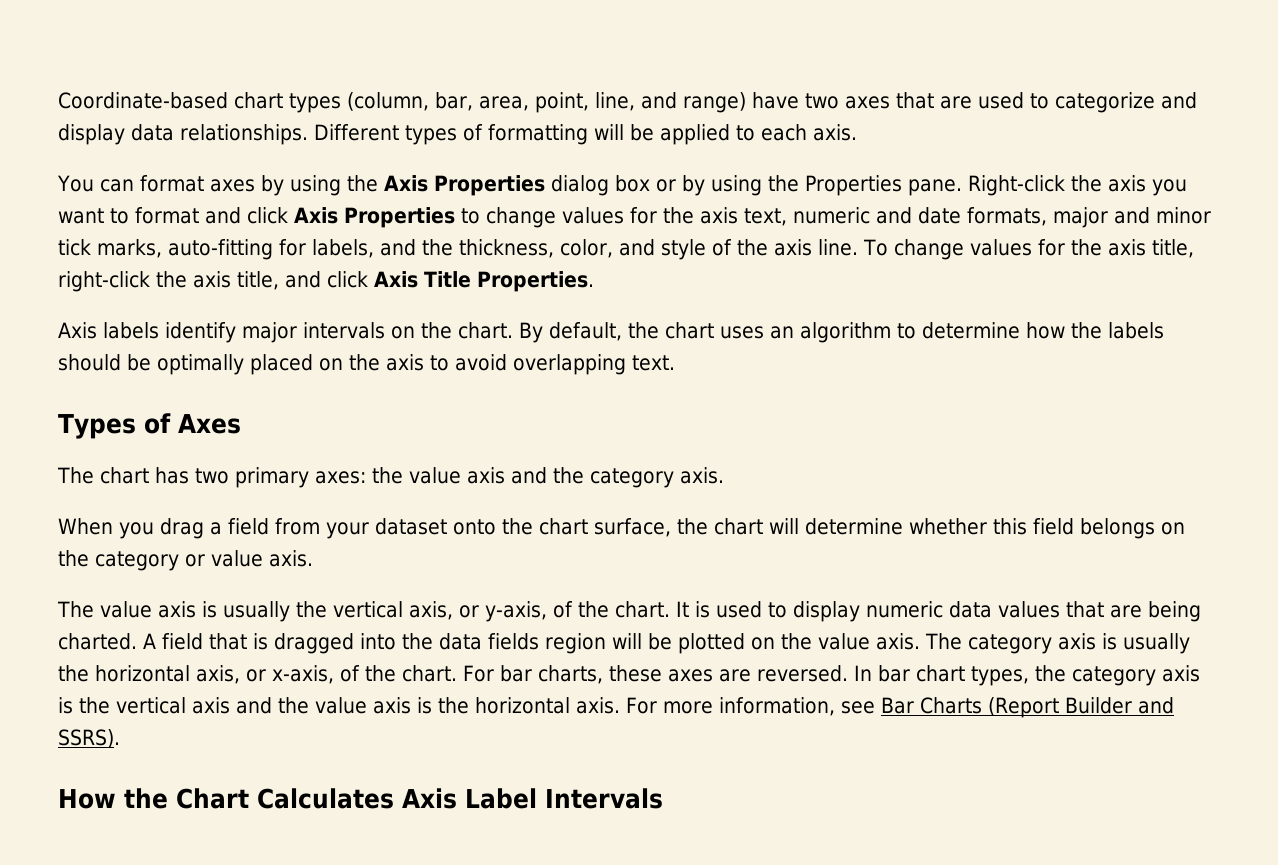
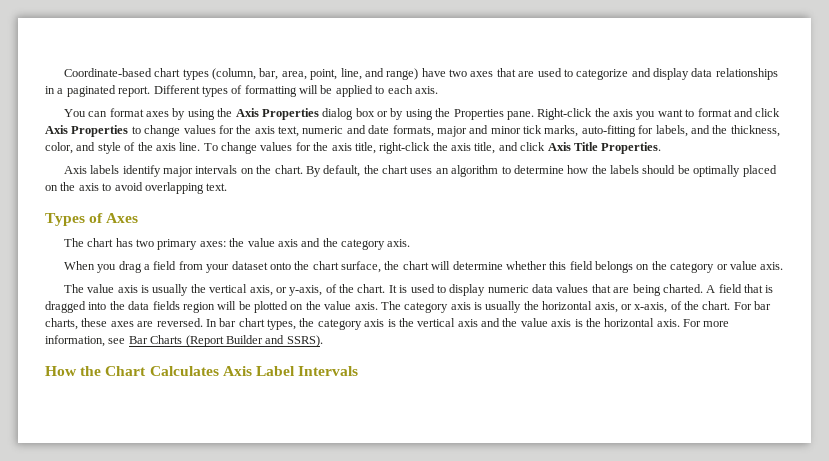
[180,124,308,145] relationships. -> [715,68,778,80] [45,85,151,97] relationships in a paginated report.

